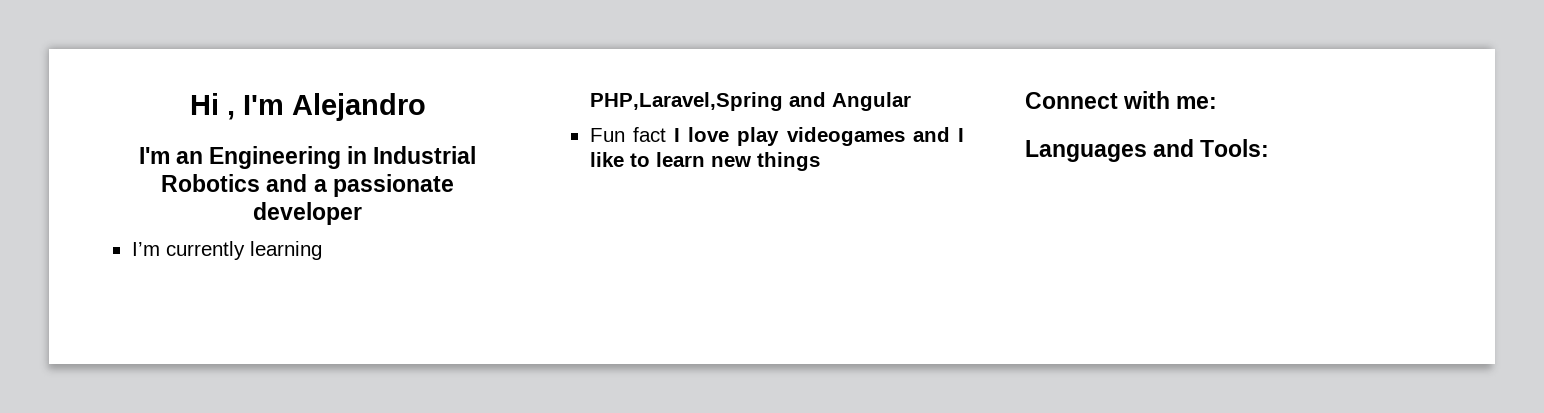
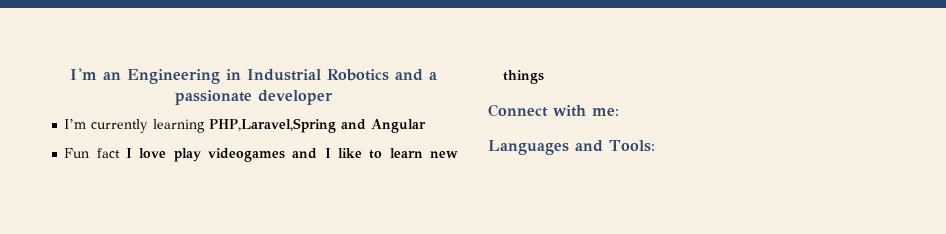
[189,93,426,121] Hi , I'm Alejandro // -> (70, 74) none

